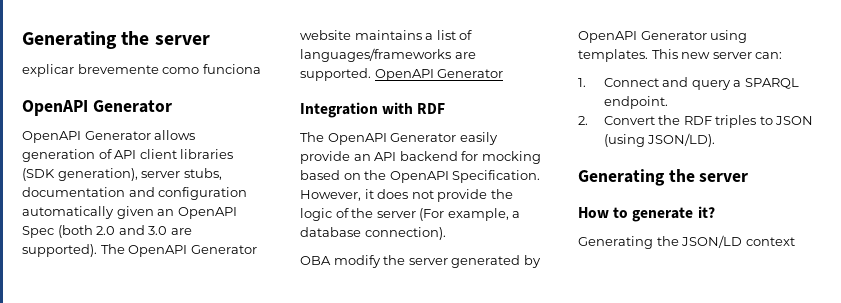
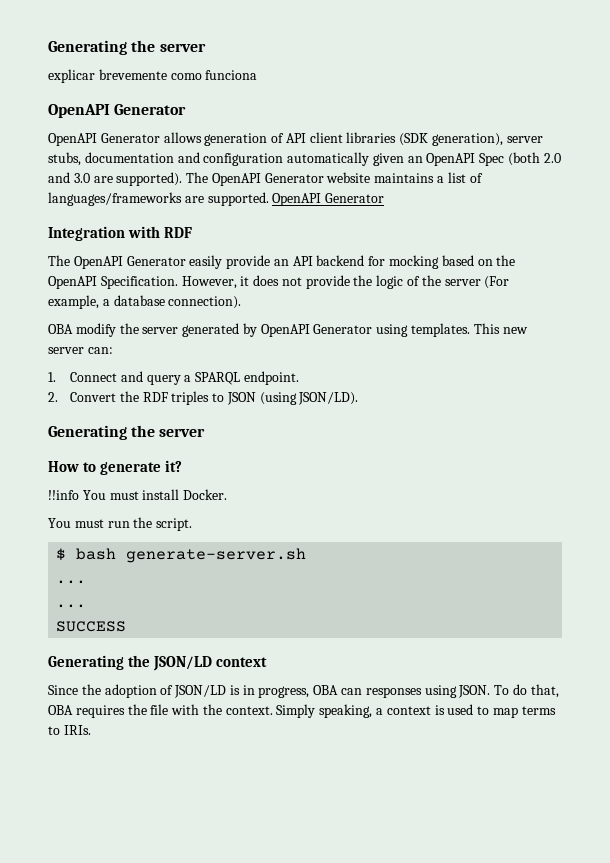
[578,235,795,249] Generating the JSON/LD context -> [48,489,228,500] [48,517,193,531] [56,548,307,563] [56,580,87,584] [56,604,87,608] [56,621,127,632] [48,655,267,671] [48,684,559,698] [48,704,556,718] [48,725,91,735] !!info You must install Docker. // You must run the script. // $ bash generate-server.sh // ... // ... // SUCCESS // Generating the JSON/LD context // Since the adoption of JSON/LD is in progress, OBA can responses using JSON. To do that, OBA requires the file with the context. Simply speaking, a context is used to map terms to IRIs.

